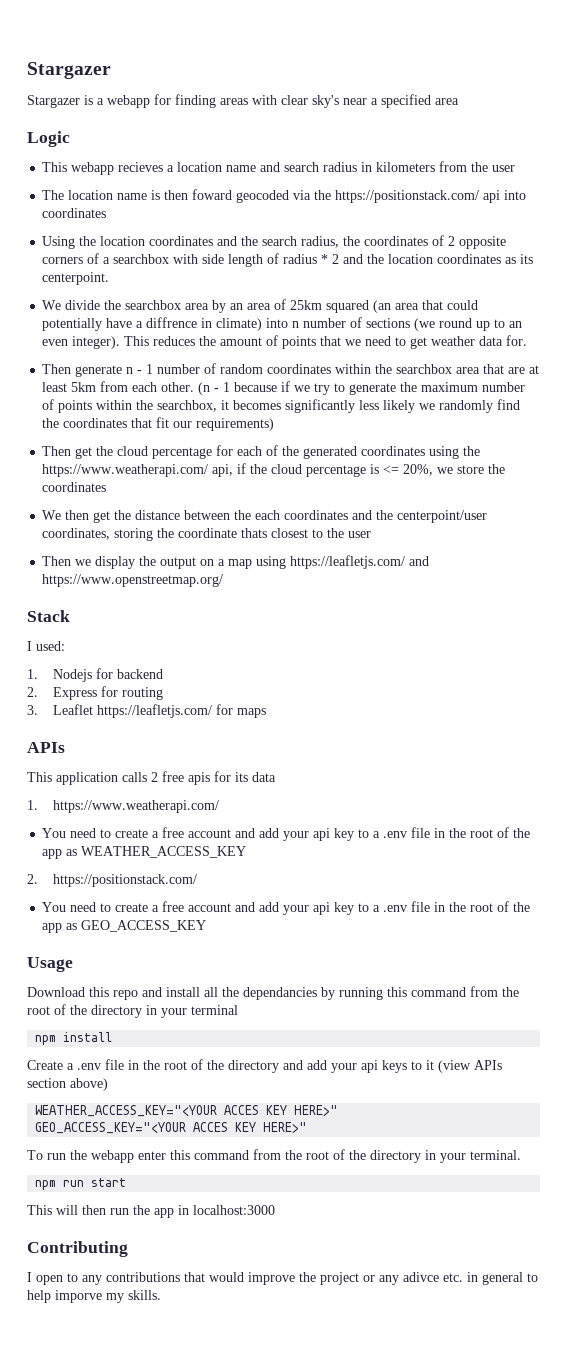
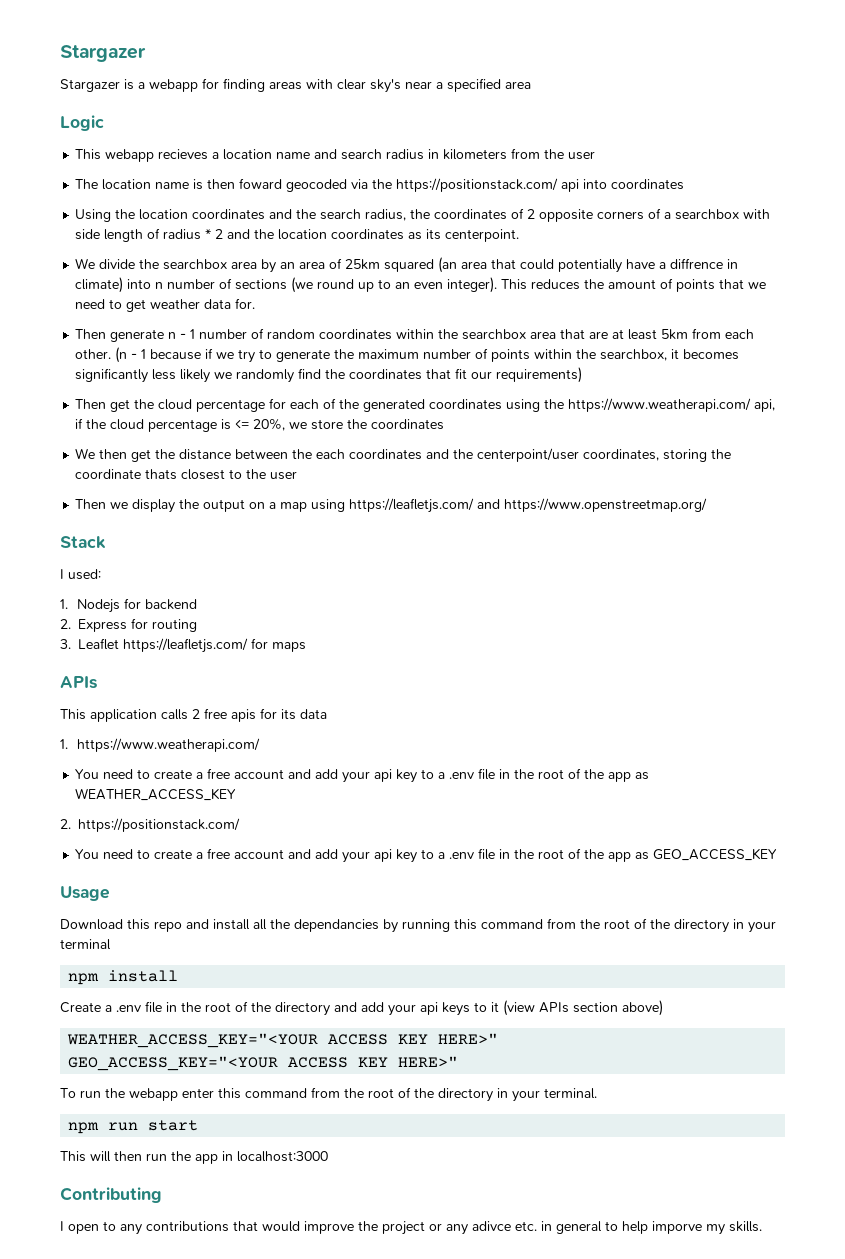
[224,1105,260,1115] ACCES -> [328,1034,389,1045] ACCESS
[193,1122,229,1132] ACCES -> [288,1057,349,1068] ACCESS

